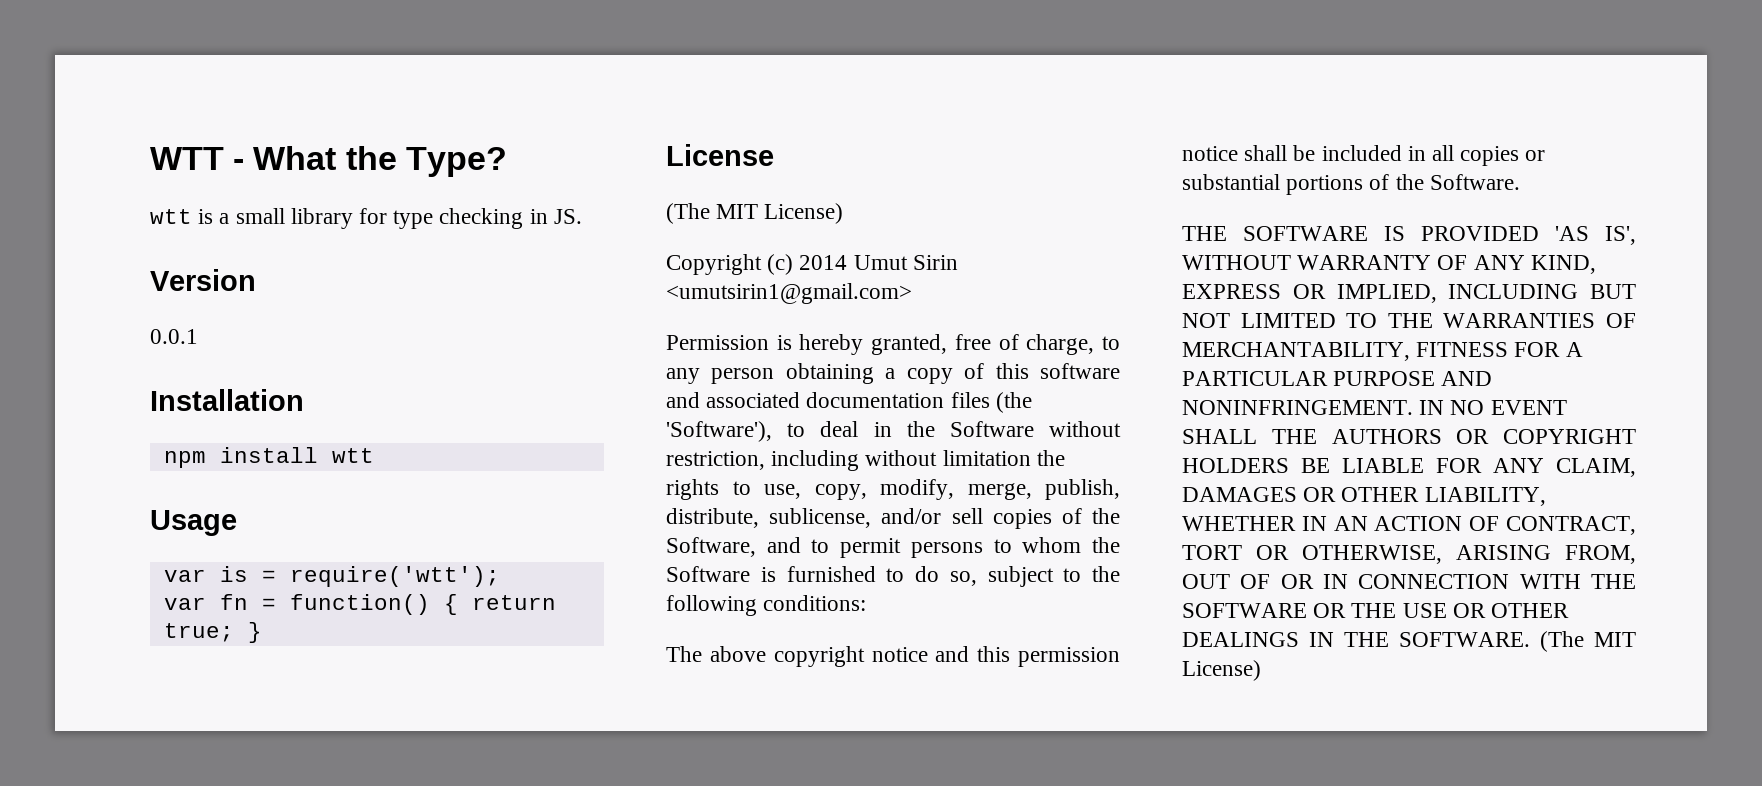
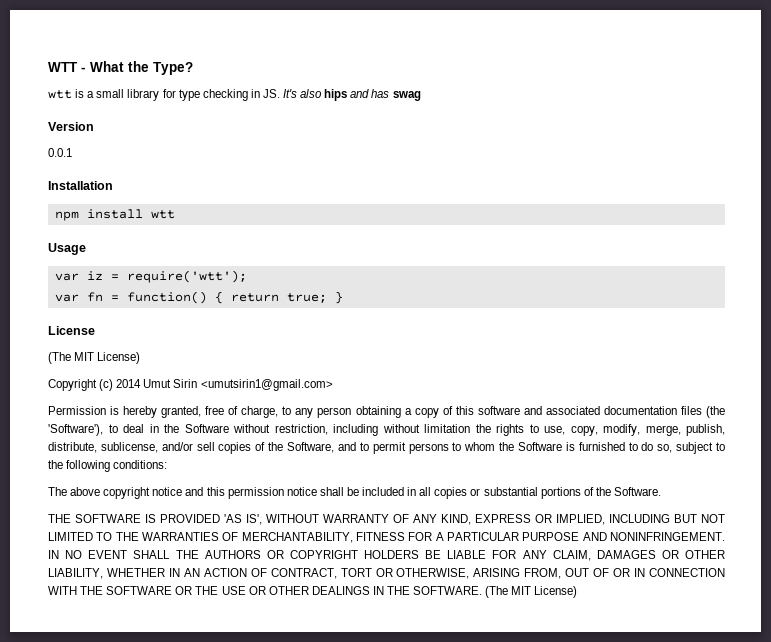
(582, 216) none -> [283,89,421,101] It's also hips and has swag
[219,566,248,582] is -> [86,271,103,280] iz

